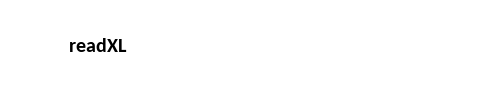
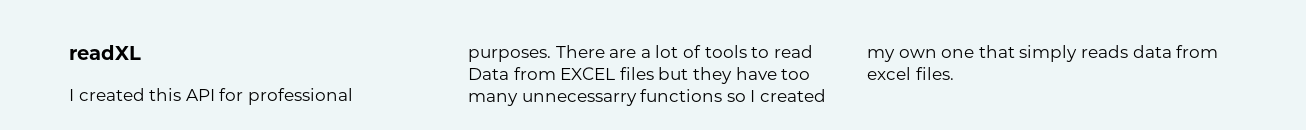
(127, 45) none -> [69,88,353,105] [468,45,813,62] [468,67,811,84] [468,89,826,106] [867,45,1219,62] [867,67,954,80] // I created this API for professional purposes. There are a lot of tools to read Data from EXCEL files but they have too many unnecessarry functions so I created my own one that simply reads data from excel files.

